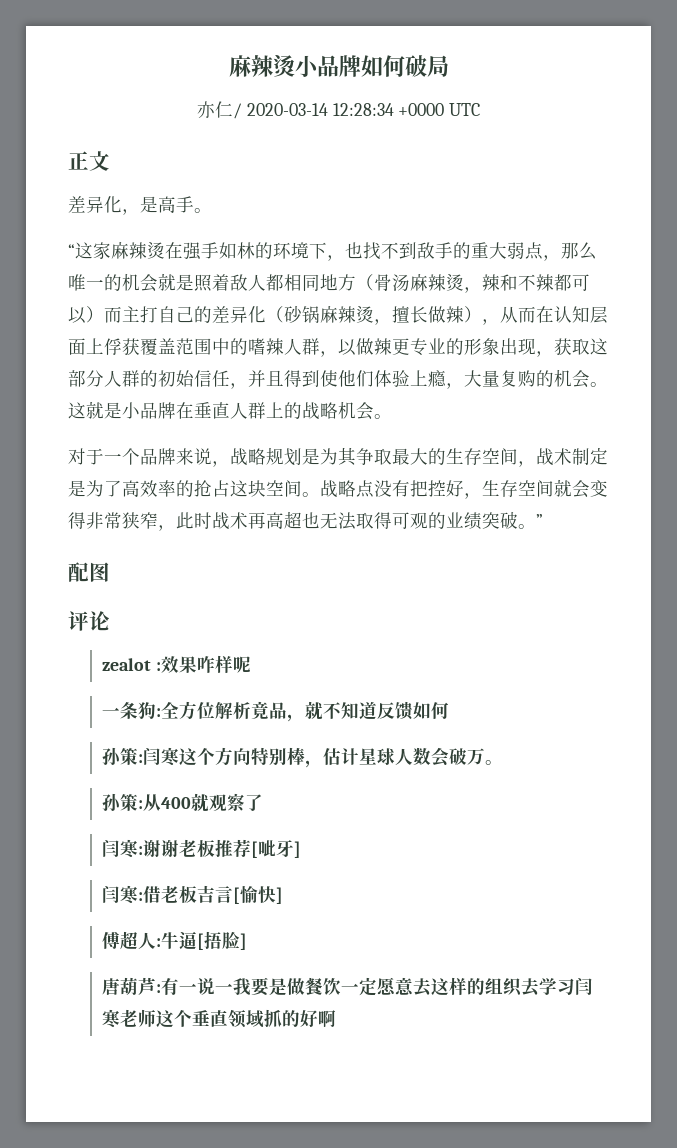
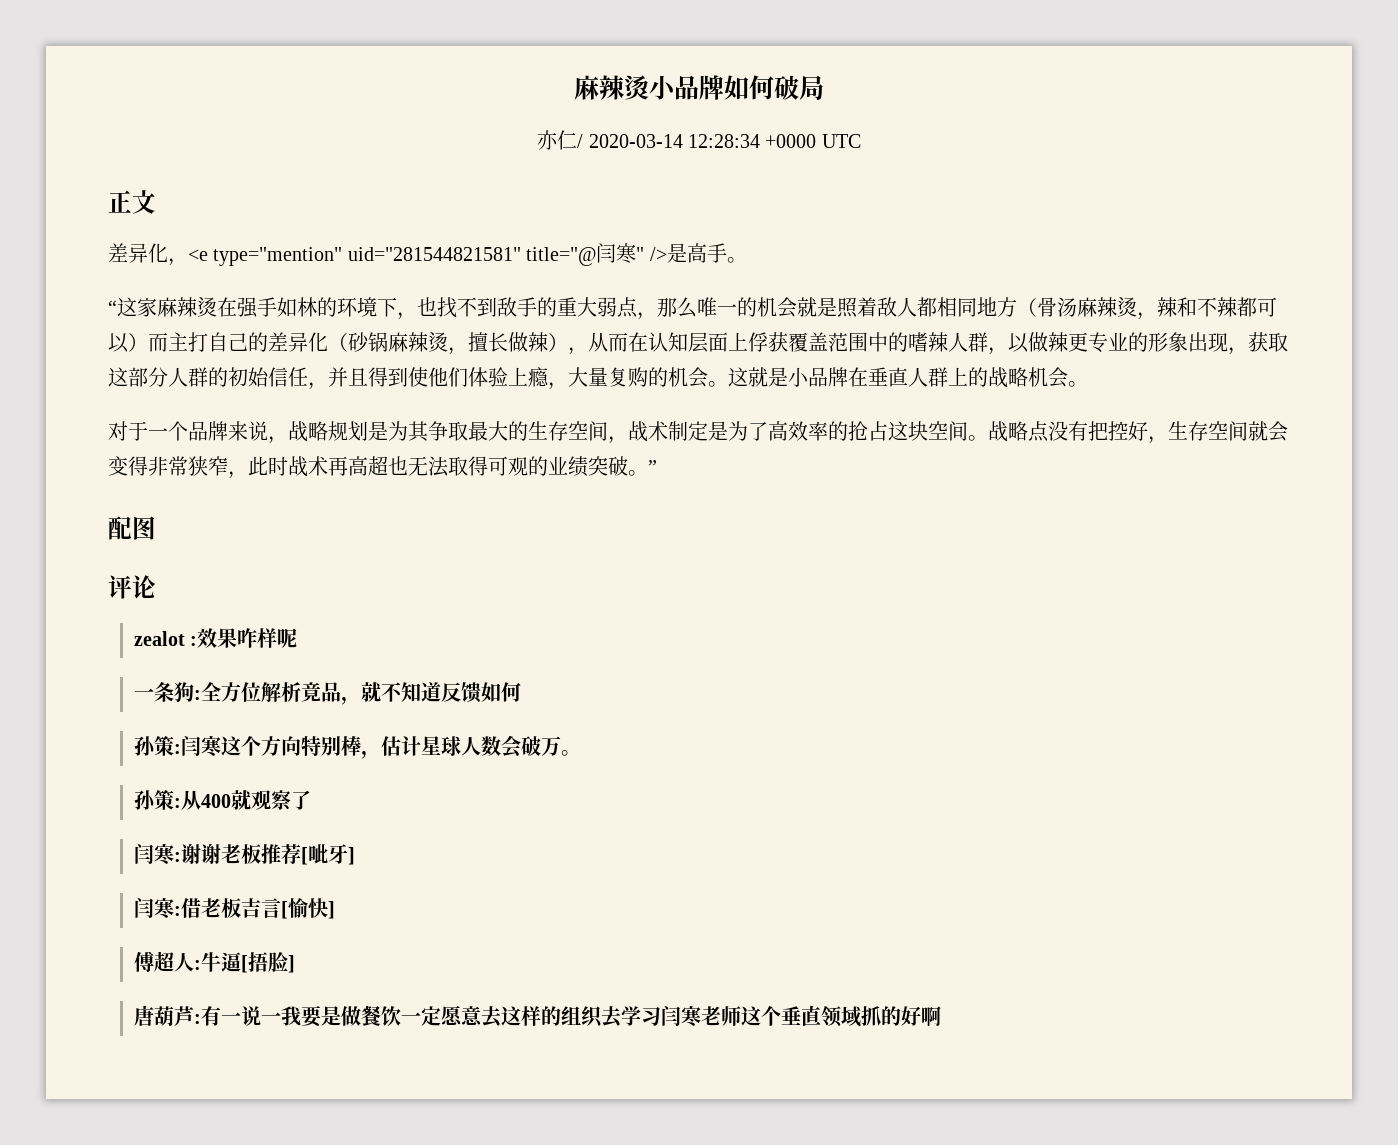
(140, 212) none -> [188,243,667,266] <e type="mention" uid="281544821581" title="@闫寒" />

